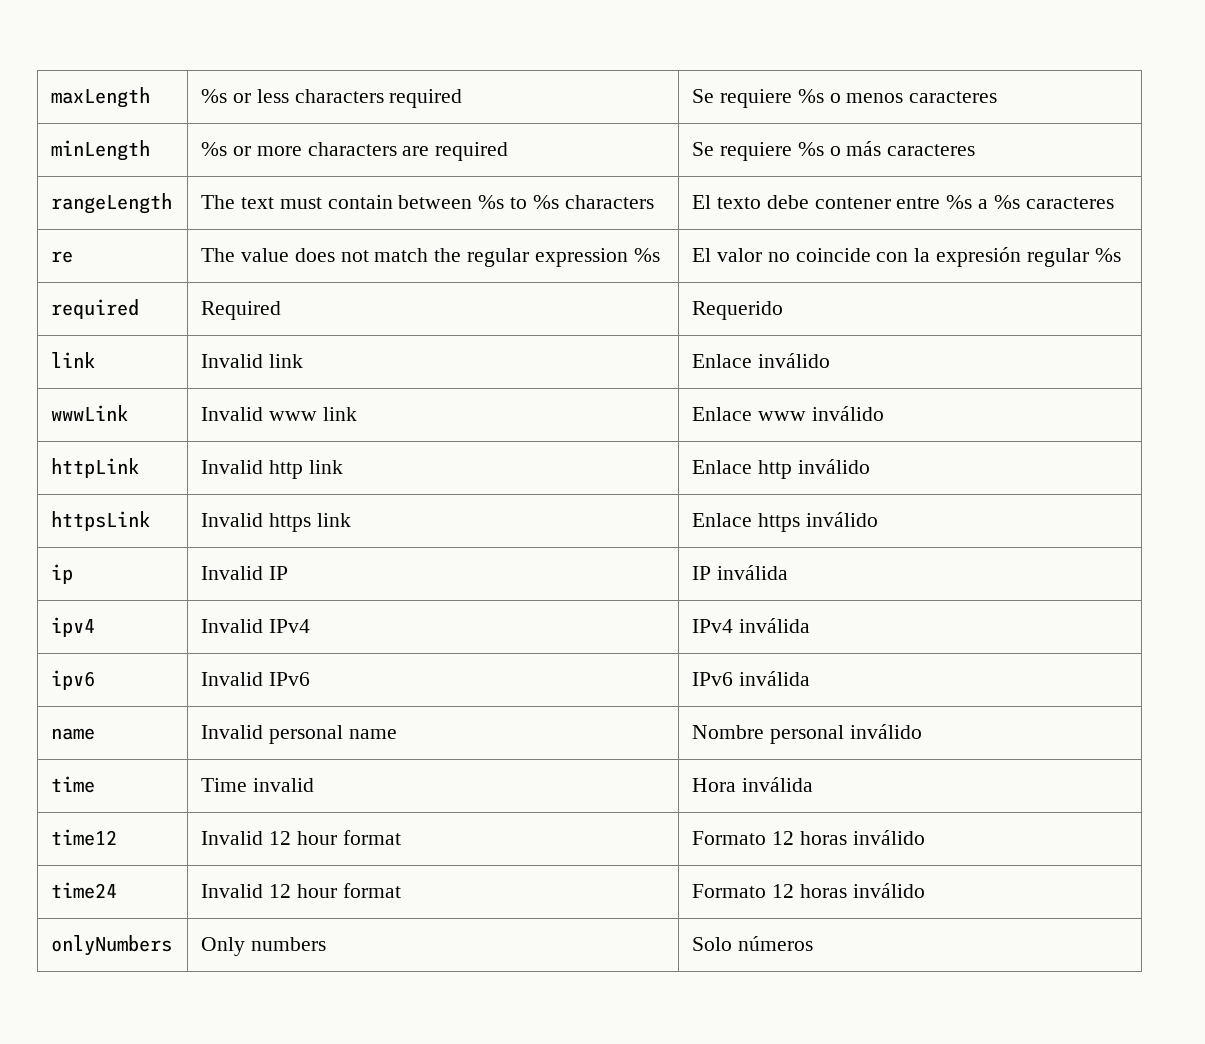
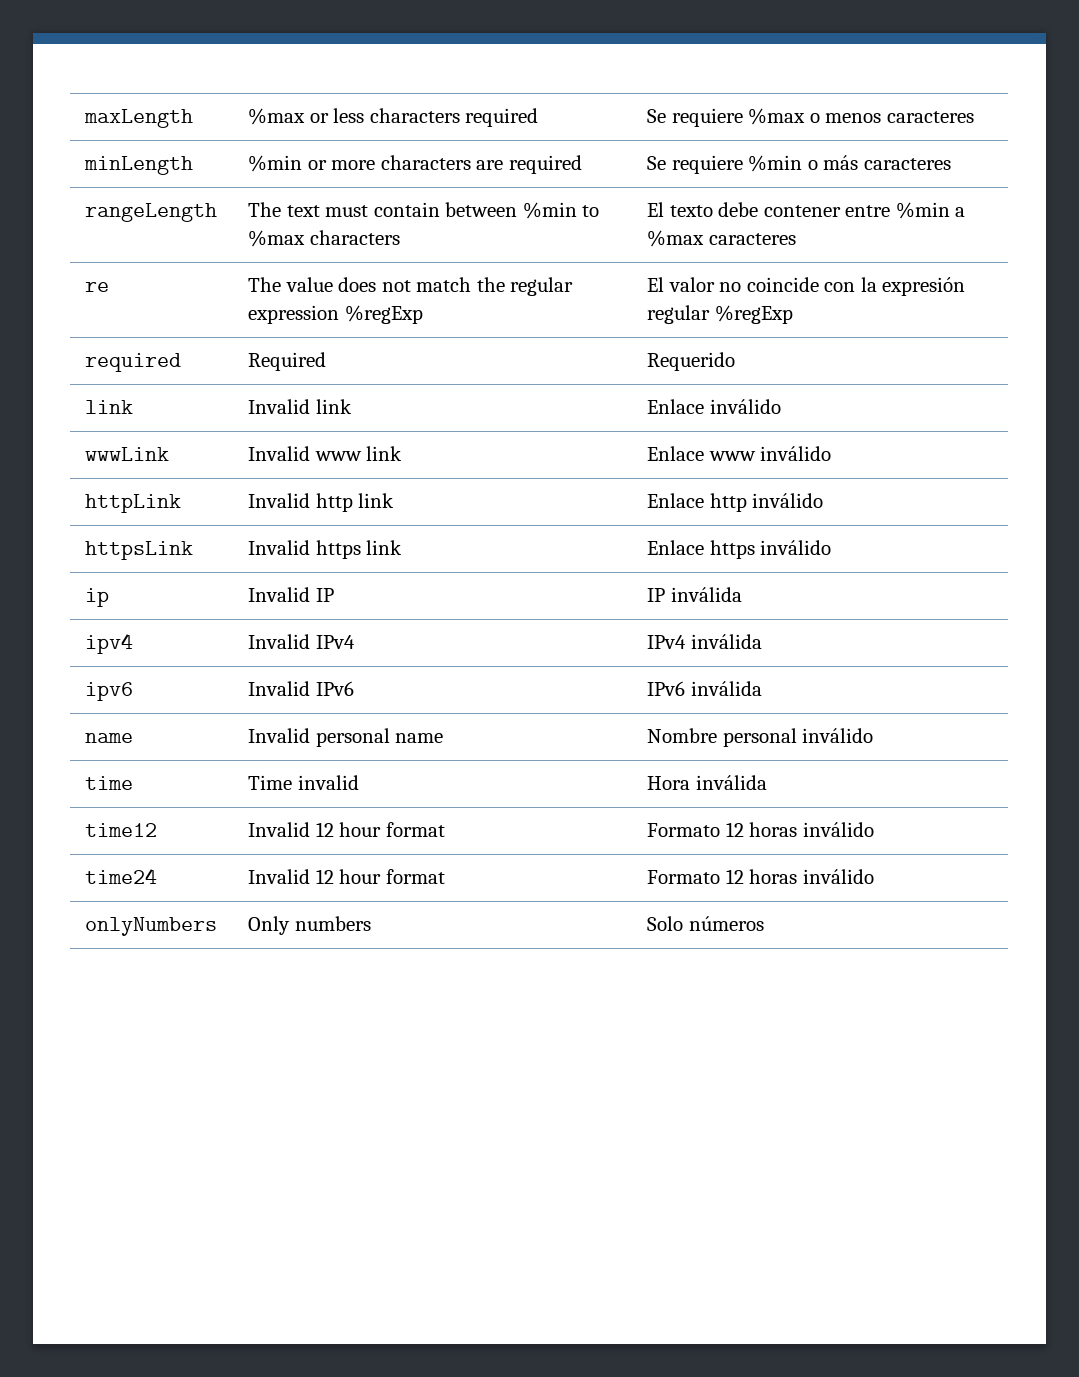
[201,89,228,103] %s -> [248,108,306,125] %max
[797,89,824,103] %s -> [748,108,806,125] %max
[201,142,228,156] %s -> [248,155,303,172] %min
[797,142,824,156] %s -> [748,155,803,172] %min
[478,195,559,209] %s to %s -> [522,202,600,219] [248,230,306,247] %min to %max
[946,195,1020,209] %s a %s -> [895,202,966,219] [647,230,705,247] %min a %max
[633,248,660,262] %s -> [344,305,423,324] %regExp
[1094,248,1121,262] %s -> [714,305,793,324] %regExp

